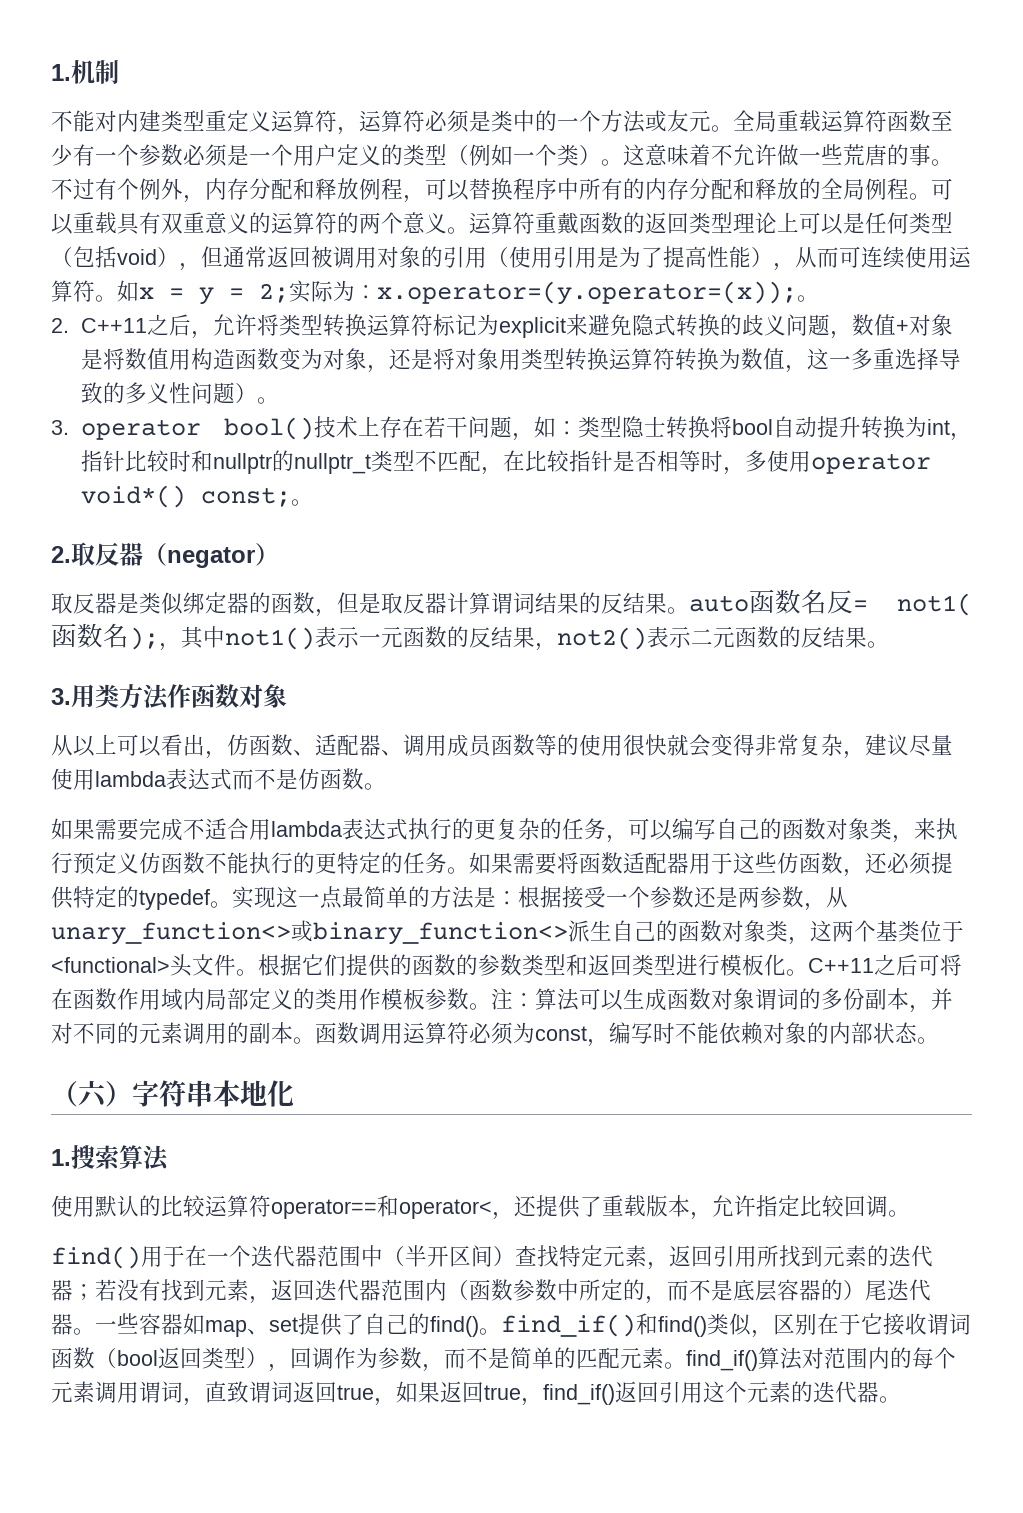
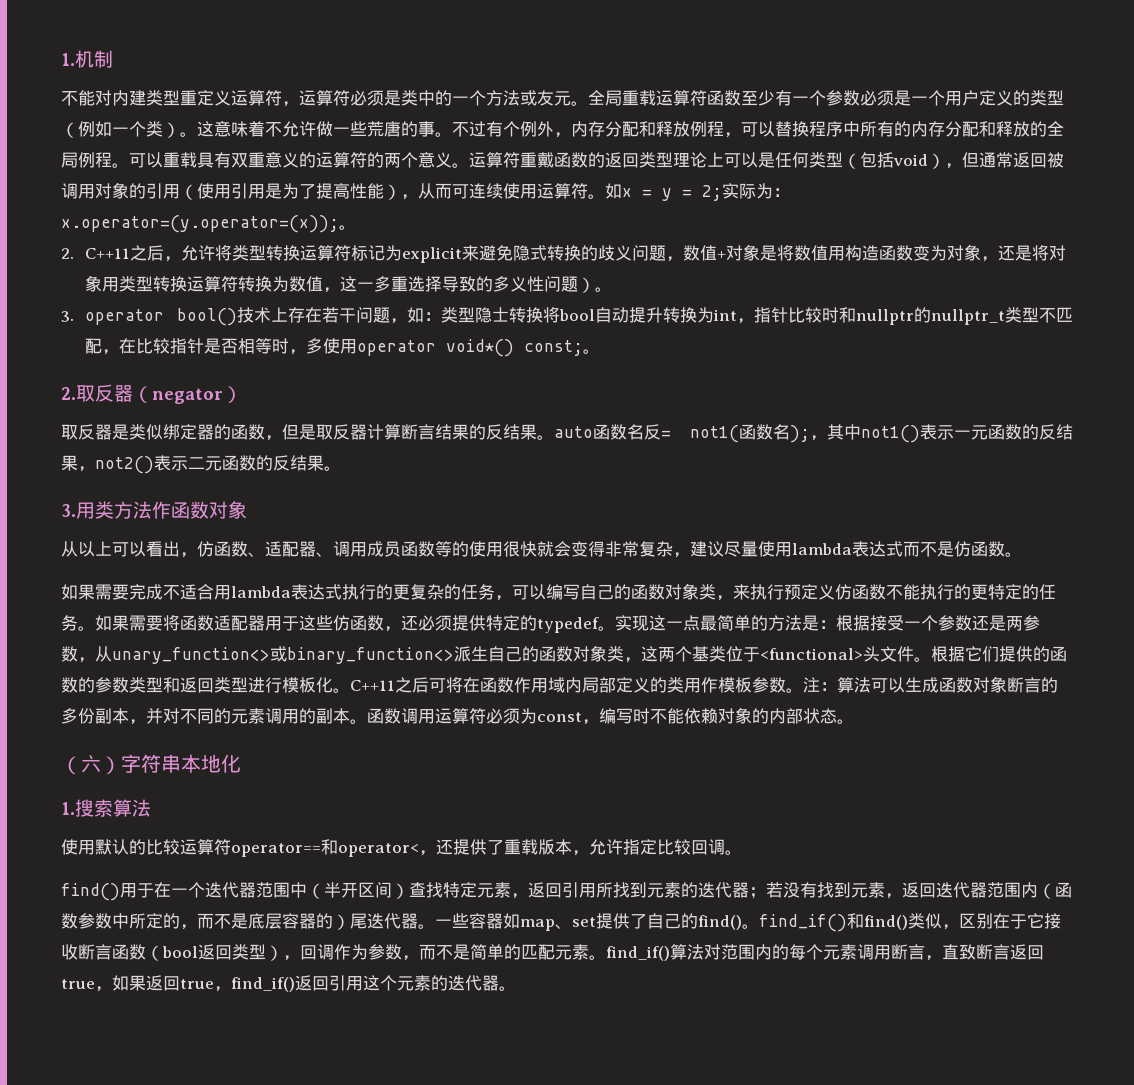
[491,592,535,614] 谓词 -> [401,424,435,440] 断言
[755,988,799,1010] 谓词 -> [1007,677,1041,693] 断言
[927,1313,971,1335] 谓词 -> [78,944,112,960] 断言
[139,1381,293,1406] 谓词，直致谓词 -> [891,944,1010,961] 断言，直致断言

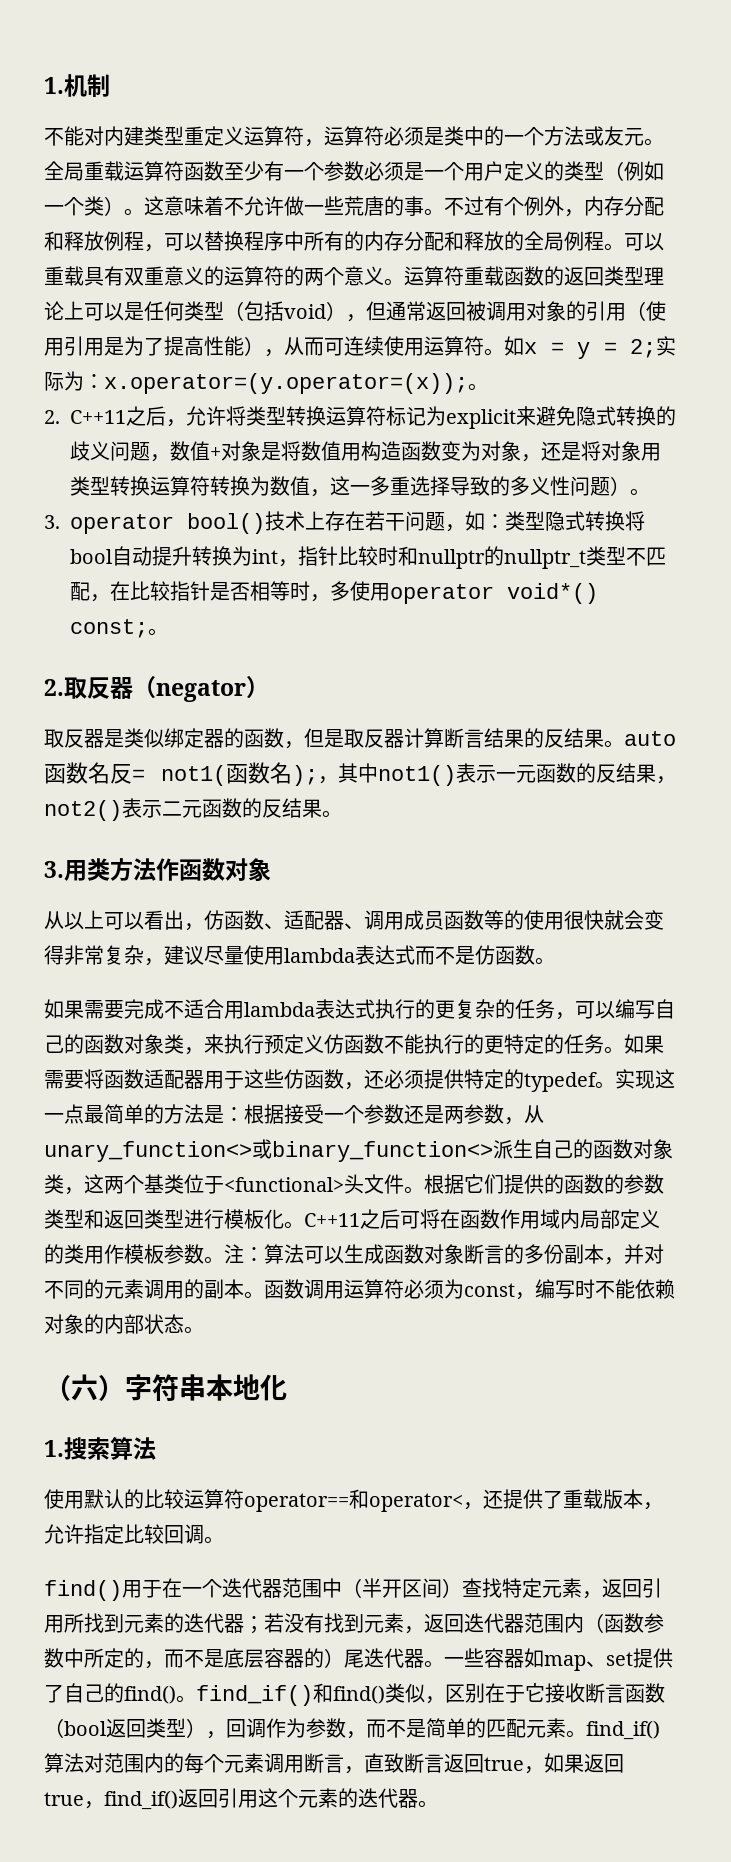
[537,152,554,168] 戴 -> [484,266,504,286] 载
[492,307,509,322] 士 -> [565,511,585,531] 式

